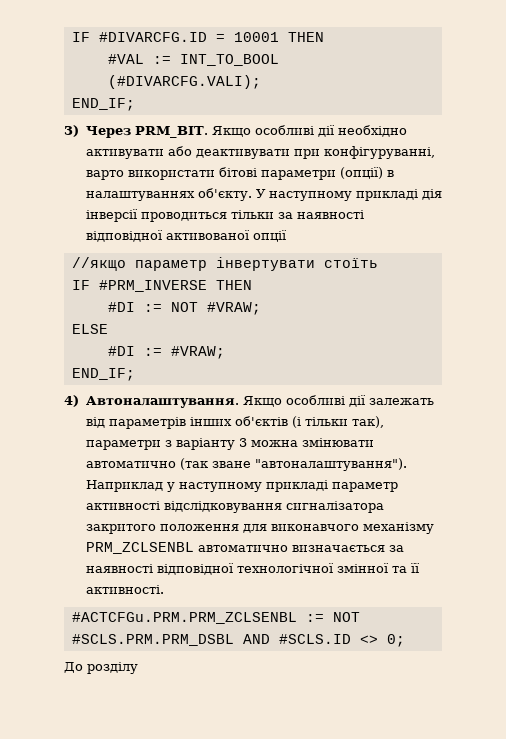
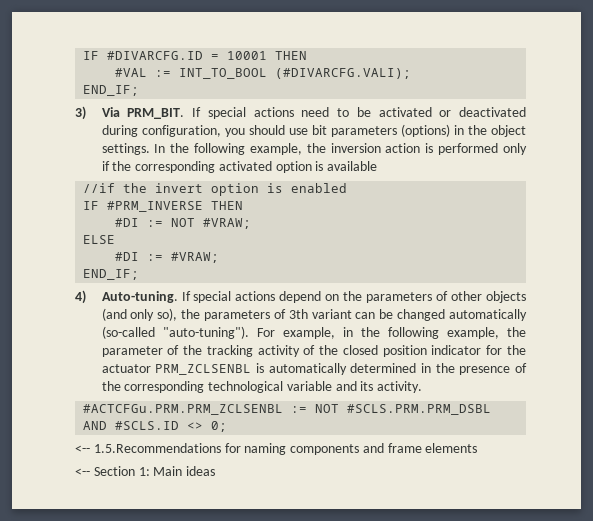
[85,125,407,138] [85,146,435,159] [85,167,394,180] [85,188,442,201] [85,209,364,222] [85,230,287,242] [71,257,378,271] Через PRM_BIT. Якщо особливі дії необхідно активувати або деактивувати при конфігуруванні, варто використати бітові параметри (опції) в налаштуваннях об'єкту. У наступному прикладі дія інверсії проводиться тільки за наявності відповідної активованої опції // //якщо параметр інвертувати стоїть -> [101,107,526,119] [101,124,526,137] [101,143,527,155] [101,161,378,173] [83,183,348,196] Via PRM_BIT. If special actions need to be activated or deactivated during configuration, you should use bit parameters (options) in the object settings. In the following example, the inversion action is performed only if the corresponding activated option is available // //if the invert option is enabled
[85,395,434,408] [85,416,384,429] [85,438,374,450] [85,458,407,471] [85,480,398,492] [85,501,384,513] [85,522,434,534] [85,542,404,554] [85,563,420,575] [85,585,164,594] Автоналаштування. Якщо особливі дії залежать від параметрів інших об'єктів (і тільки так), параметри з варіанту 3 можна змінювати автоматично (так зване "автоналаштування"). Наприклад у наступному прикладі параметр активності відслідковування сигналізатора закритого положення для виконавчого механізму PRM_ZCLSENBL автоматично визначається за наявності відповідної технологічної змінної та її активності. -> [101,291,526,303] [101,308,527,321] [101,326,526,339] [101,345,526,357] [101,363,527,375] [101,381,423,393] Auto-tuning. If special actions depend on the parameters of other objects (and only so), the parameters of 3th variant can be changed automatically (so-called "auto-tuning"). For example, in the following example, the parameter of the tracking activity of the closed position indicator for the actuator PRM_ZCLSENBL is automatically determined in the presence of the corresponding technological variable and its activity.
[64,662,138,674] До розділу -> [75,443,478,455] [75,466,216,476] <-- 1.5.Recommendations for naming components and frame elements // <-- Section 1: Main ideas

